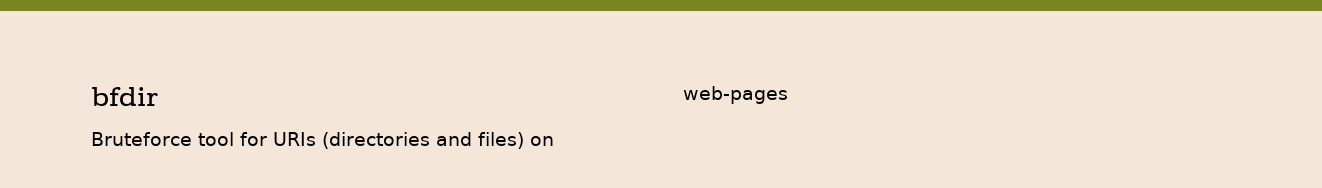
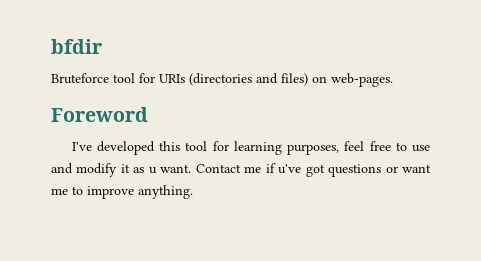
[683,86,788,104] web-pages -> [331,73,393,87] [51,107,148,122] [71,141,431,155] [51,163,431,177] [51,185,193,199] web-pages. // Foreword // I've developed this tool for learning purposes, feel free to use and modify it as u want. Contact me if u've got questions or want me to improve anything.

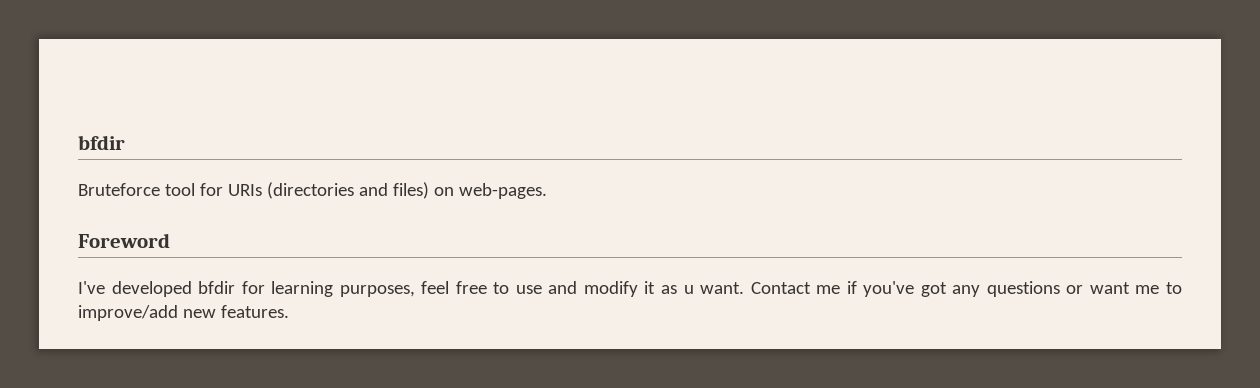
[159,141,208,151] this tool -> [198,281,236,294] bfdir
[278,164,325,177] u've got -> [863,281,981,297] you've got any
[87,185,193,199] improve anything. -> [78,305,289,321] improve/add new features.

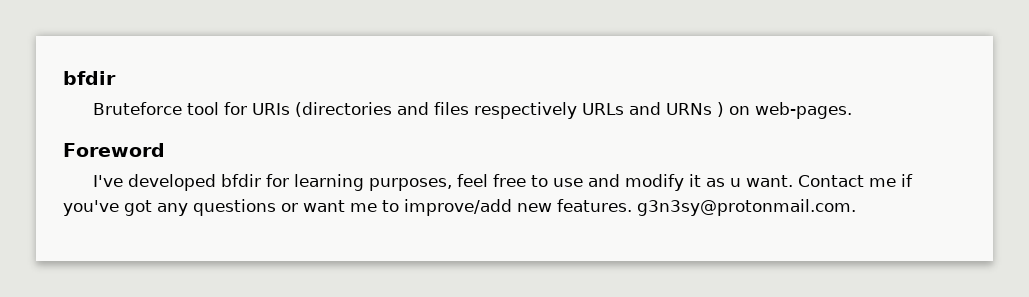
[392,182,429,199] files) -> [433,102,724,119] files respectively URLs and URNs )
(289, 311) none -> [637,199,856,216] g3n3sy@protonmail.com.

